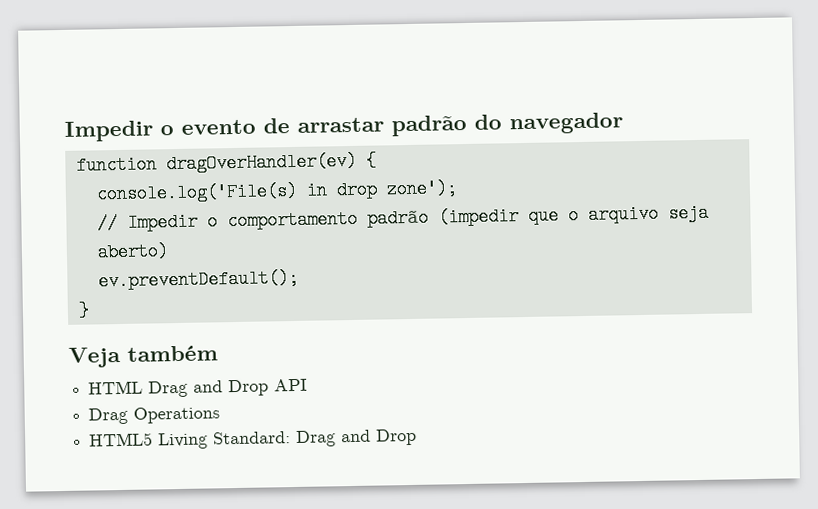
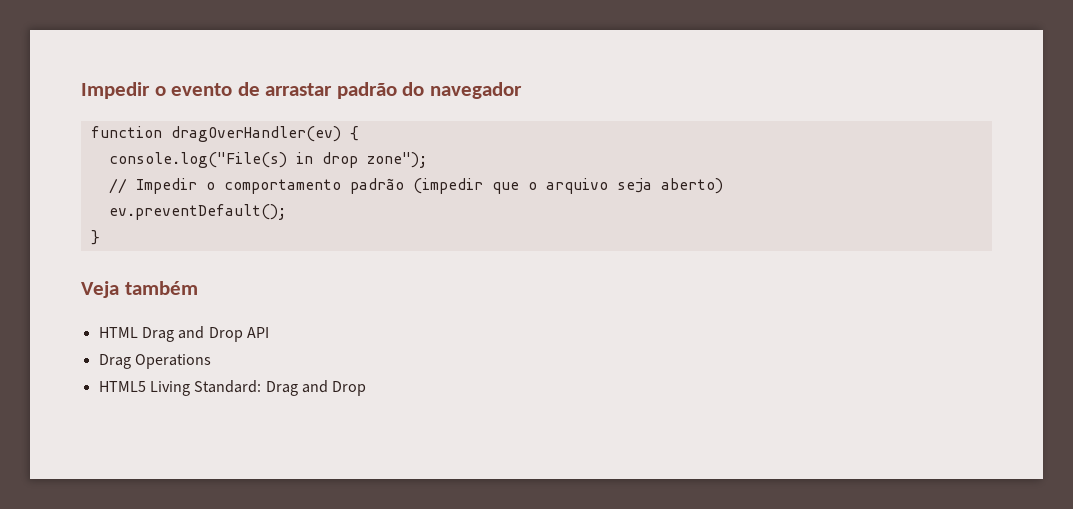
[95,181,298,204] console.log('File(s) -> [108,152,287,168] console.log("File(s)
[385,179,458,199] zone'); -> [366,152,427,168] zone");

